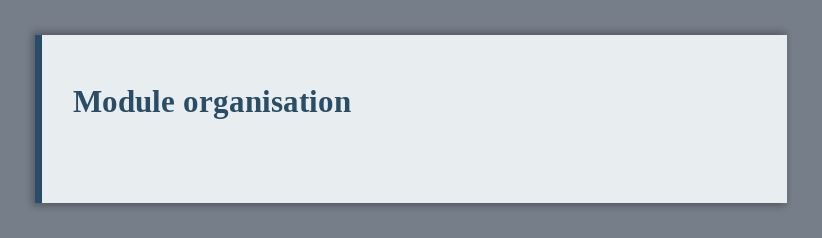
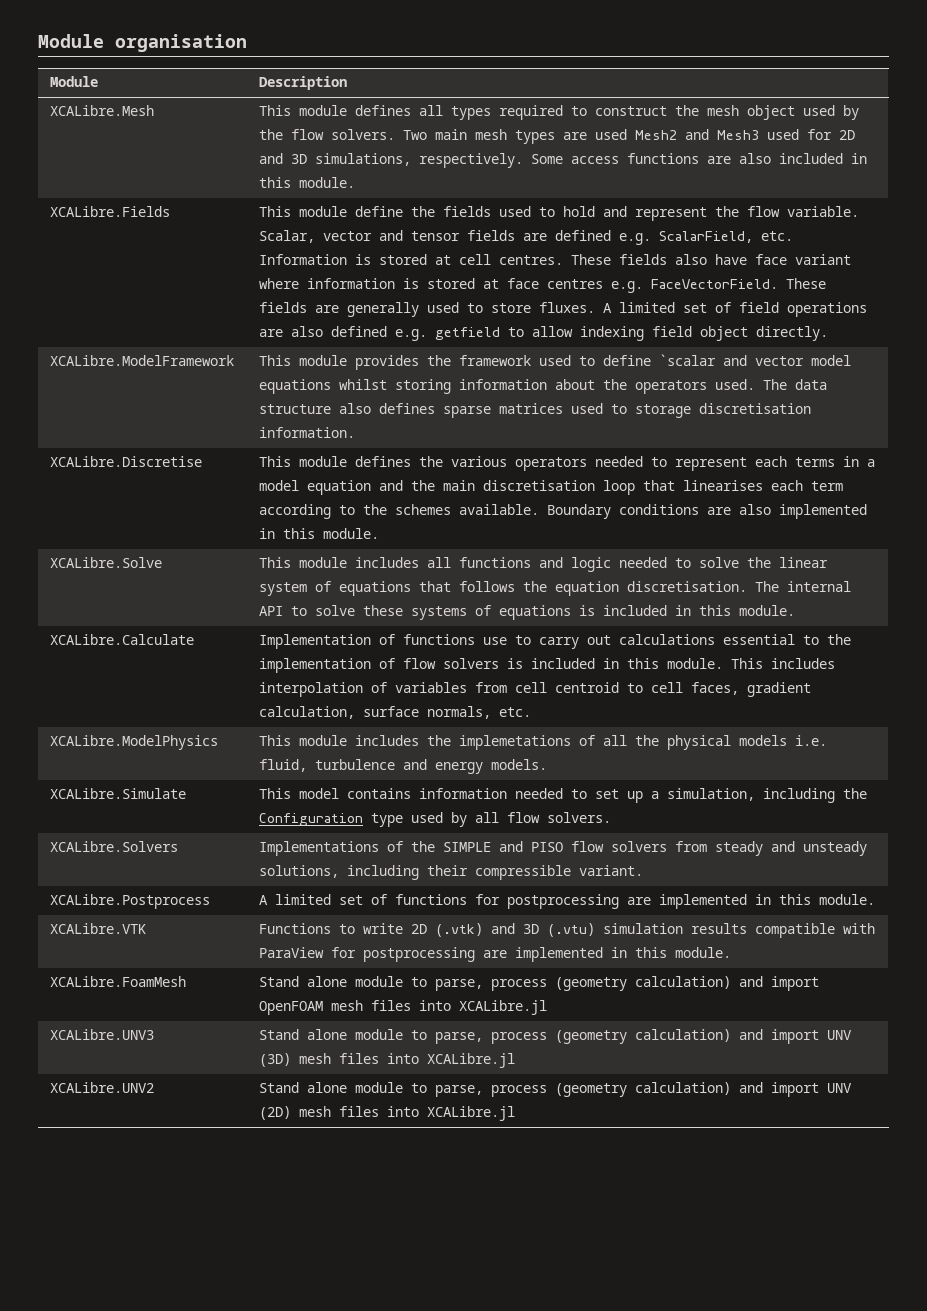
(352, 104) none -> [50,76,99,87] [259,76,348,90] [50,105,155,116] [259,105,860,120] [259,129,856,144] [259,153,868,168] [259,177,356,188] [50,206,171,217] [259,206,860,221] [259,230,794,245] [259,254,852,265] [259,278,827,293] [259,302,868,317] [259,326,829,341] [50,355,235,366] [259,354,852,370] [259,379,828,394] [259,403,812,418] [259,427,356,438] [50,456,203,467] [259,456,876,471] [259,480,844,495] [259,504,868,519] [259,528,380,539] [50,557,163,568] [259,557,829,572] [259,581,852,596] [259,605,796,620] [50,634,195,645] [259,634,852,649] [259,658,836,673] [259,682,812,697] [259,706,532,719] [50,735,219,750] [259,735,828,750] [259,759,548,774] [50,788,187,799] [259,788,868,803] [259,812,612,827] [50,841,179,852] [259,841,868,856] [259,865,644,880] [50,894,211,909] [259,894,876,909] [50,923,147,934] [259,923,876,938] [259,947,732,962] [50,976,187,987] [259,976,820,991] [259,1000,548,1015] [50,1029,155,1040] [259,1029,853,1044] [259,1053,516,1068] [50,1082,155,1093] [259,1082,853,1097] [259,1106,516,1121] // Module | Description // XCALibre.Mesh | This module defines all types required to construct the mesh object used by the flow solvers. Two main mesh types are used Mesh2 and Mesh3 used for 2D and 3D simulations, respectively. Some access functions are also included in this module. // XCALibre.Fields | This module define the fields used to hold and represent the flow variable. Scalar, vector and tensor fields are defined e.g. ScalarField, etc. Information is stored at cell centres. These fields also have face variant where information is stored at face centres e.g. FaceVectorField. These fields are generally used to store fluxes. A limited set of field operations are also defined e.g. getfield to allow indexing field object directly. // XCALibre.ModelFramework | This module provides the framework used to define `scalar and vector model equations whilst storing information about the operators used. The data structure also defines sparse matrices used to storage discretisation information. // XCALibre.Discretise | This module defines the various operators needed to represent each terms in a model equation and the main discretisation loop that linearises each term according to the schemes available. Boundary conditions are also implemented in this module. // XCALibre.Solve | This module includes all functions and logic needed to solve the linear system of equations that follows the equation discretisation. The internal API to solve these systems of equations is included in this module. // XCALibre.Calculate | Implementation of functions use to carry out calculations essential to the implementation of flow solvers is included in this module. This includes interpolation of variables from cell centroid to cell faces, gradient calculation, surface normals, etc. // XCALibre.ModelPhysics | This module includes the implemetations of all the physical models i.e. fluid, turbulence and energy models. // XCALibre.Simulate | This model contains information needed to set up a simulation, including the Configuration type used by all flow solvers. // XCALibre.Solvers | Implementations of the SIMPLE and PISO flow solvers from steady and unsteady solutions, including their compressible variant. // XCALibre.Postprocess | A limited set of functions for postprocessing are implemented in this module. // XCALibre.VTK | Functions to write 2D (.vtk) and 3D (.vtu) simulation results compatible with ParaView for postprocessing are implemented in this module. // XCALibre.FoamMesh | Stand alone module to parse, process (geometry calculation) and import OpenFOAM mesh files into XCALibre.jl // XCALibre.UNV3 | Stand alone module to parse, process (geometry calculation) and import UNV (3D) mesh files into XCALibre.jl // XCALibre.UNV2 | Stand alone module to parse, process (geometry calculation) and import UNV (2D) mesh files into XCALibre.jl

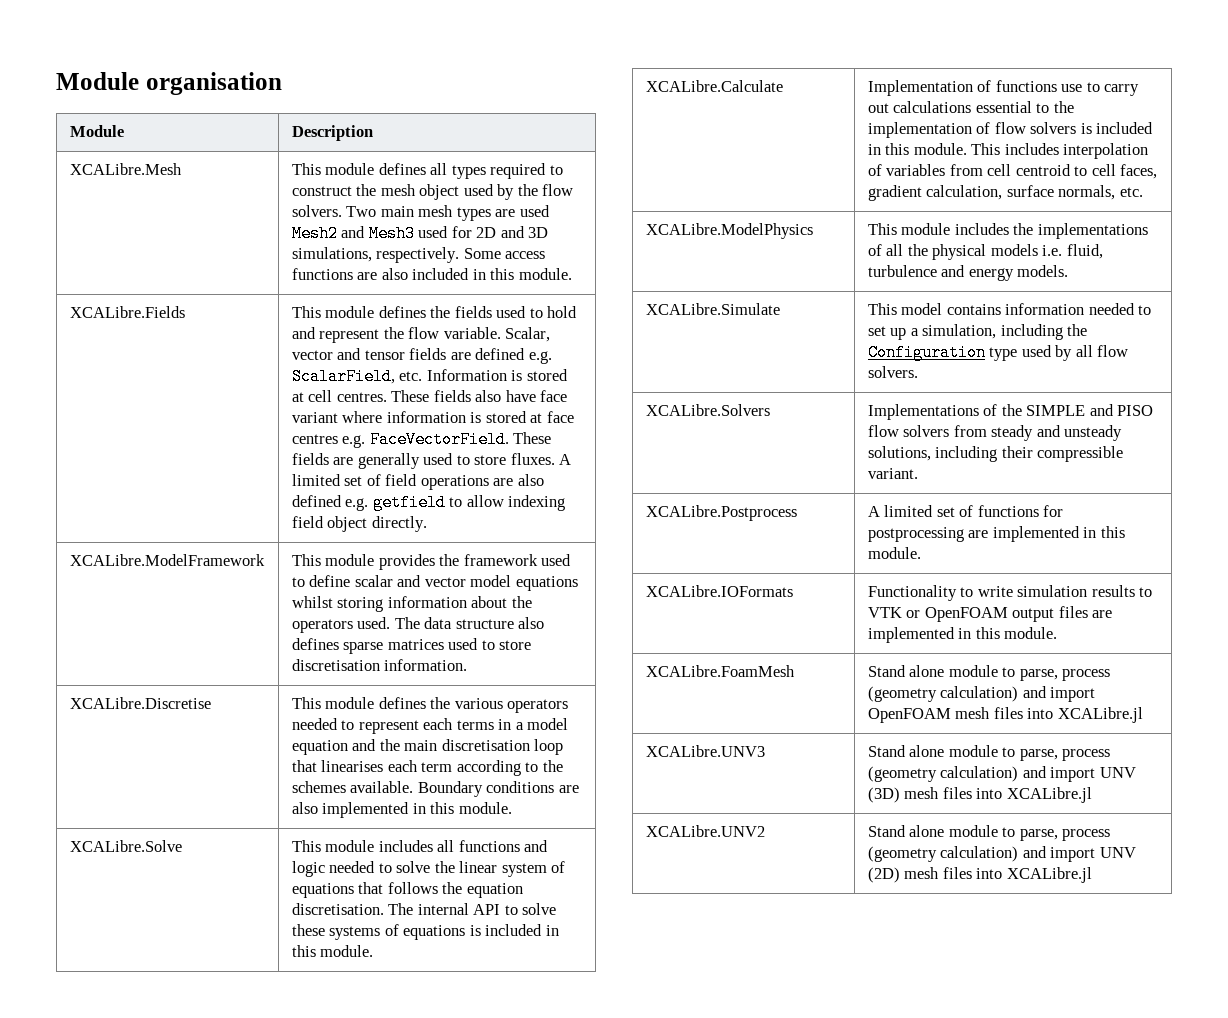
[355,206,404,217] define -> [378,306,426,318] defines
[659,354,717,366] `scalar -> [354,575,393,587] scalar
[635,404,692,418] storage -> [499,640,532,650] store
[459,735,572,750] implemetations -> [1037,223,1148,239] implementations
[50,923,147,934] [259,923,876,938] [259,947,476,962] XCALibre.VTK | Functions to write 2D (.vtk) and 3D (.vtu) simulation results compatible with ParaView for postprocessing -> [645,585,793,597] [867,585,1153,601] [867,606,1088,622] XCALibre.IOFormats | Functionality to write simulation results to VTK or OpenFOAM output files

